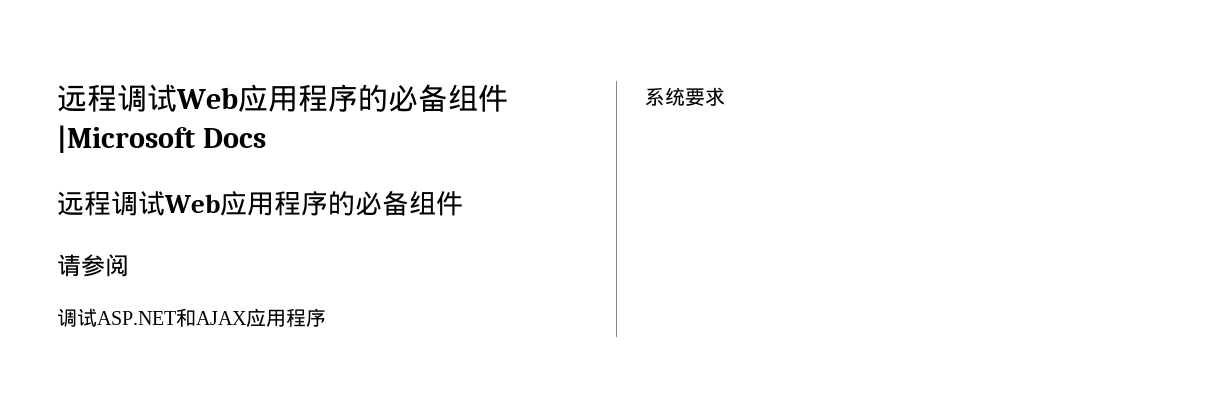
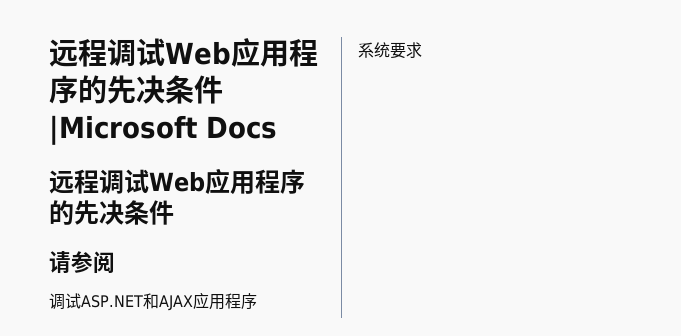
[57,84,478,112] 远程调试Web应用程序的必备组 -> [49,38,318,67] [49,75,194,104] 远程调试Web应用程序的先决条
[355,190,436,216] 必备组 -> [74,200,149,225] 先决条

